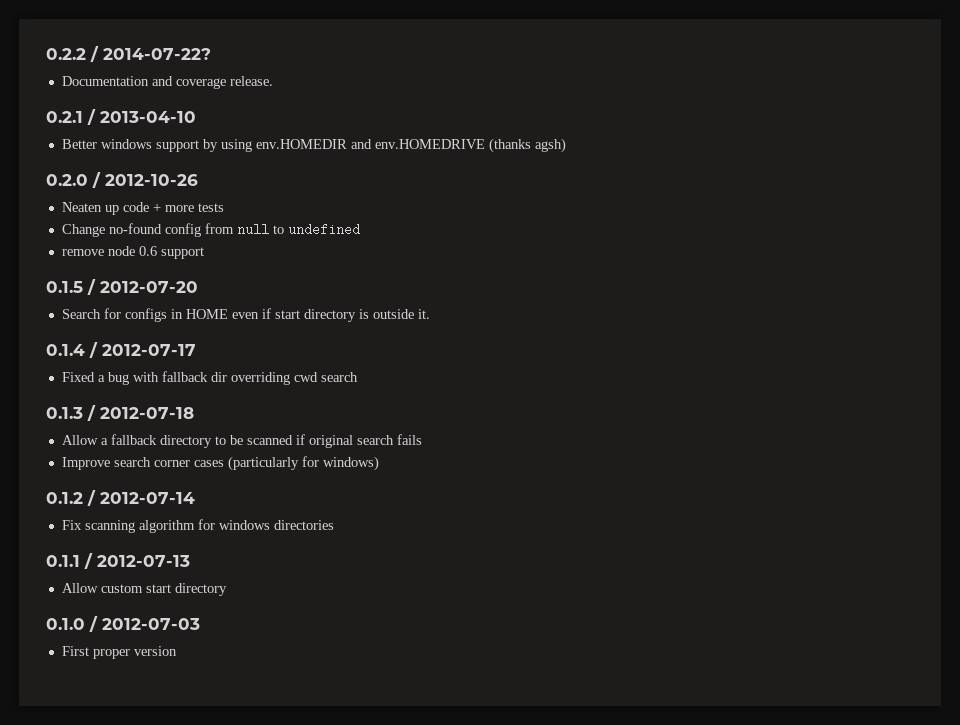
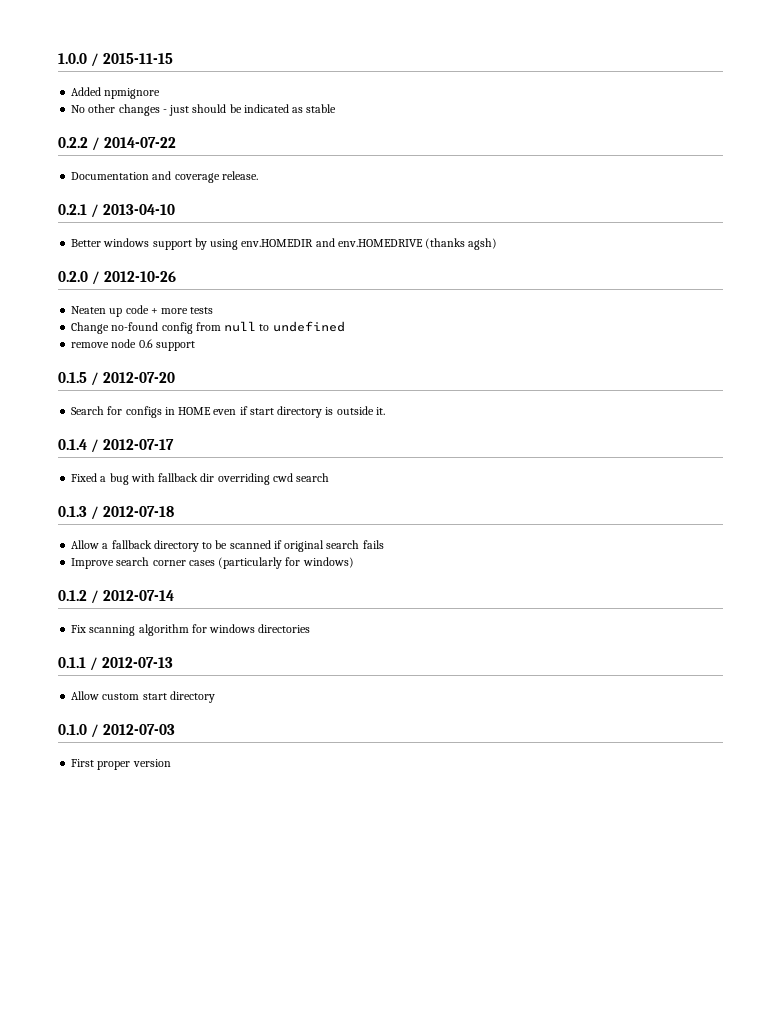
(46, 54) none -> [58,53,174,67] [71,87,161,99] [71,104,337,116] 1.0.0 / 2015-11-15 // Added npmignore // No other changes - just should be indicated as stable //
[103,48,211,60] 2014-07-22? -> [104,137,177,148] 2014-07-22

